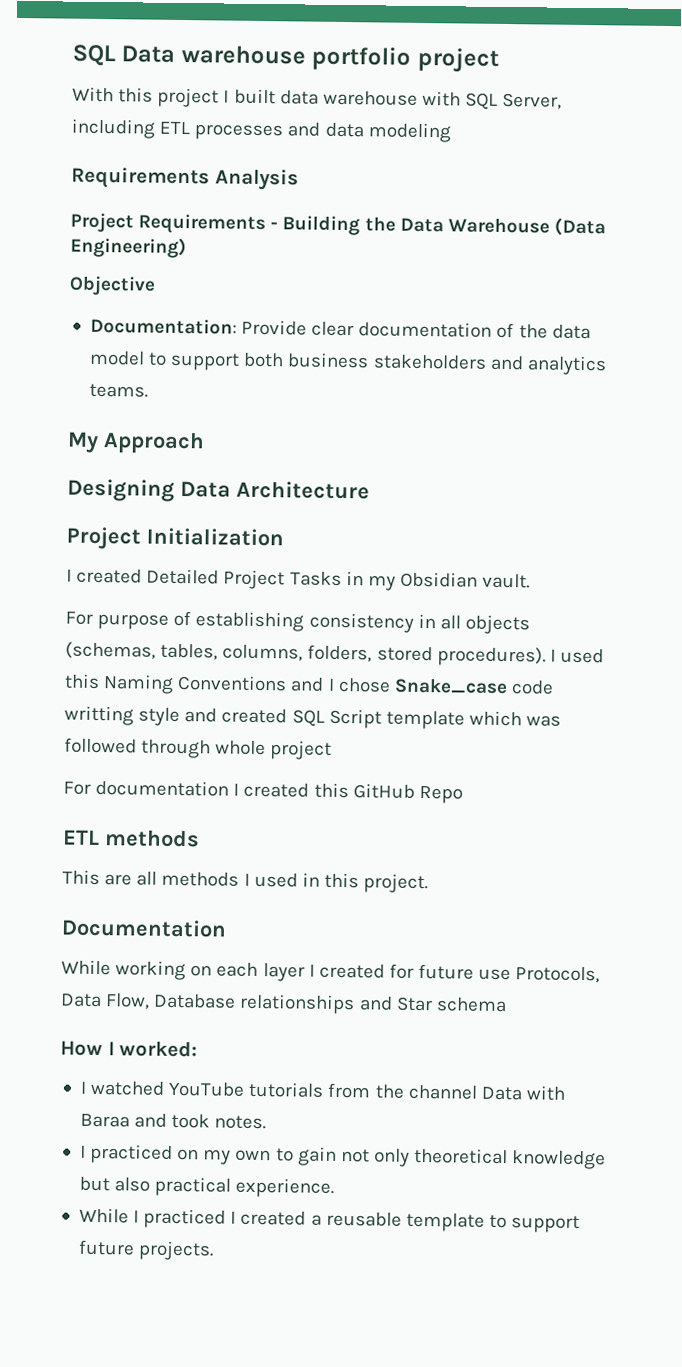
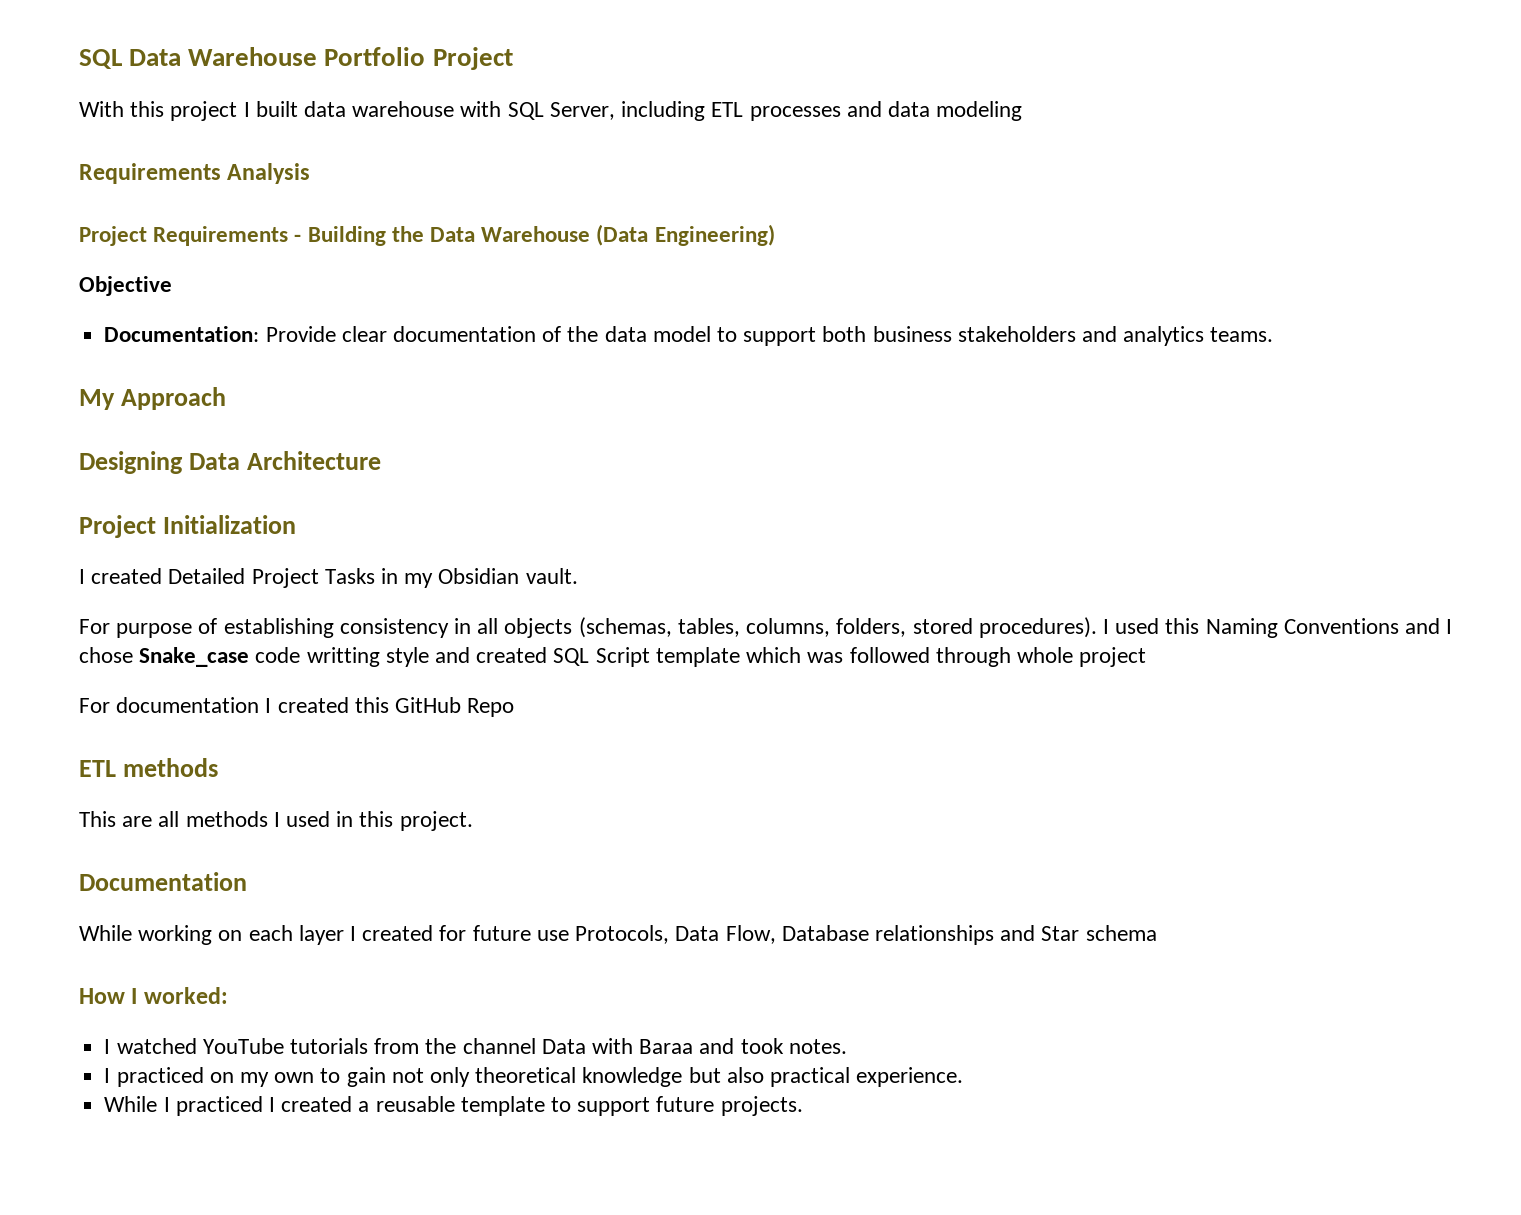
[180,44,499,73] warehouse portfolio project -> [188,47,513,70] Warehouse Portfolio Project

